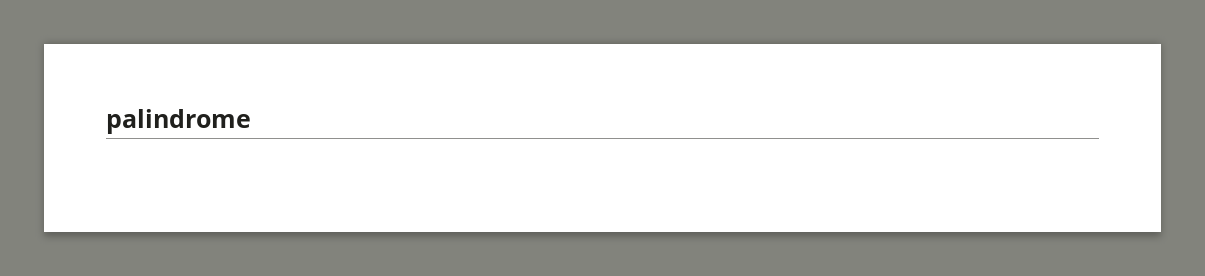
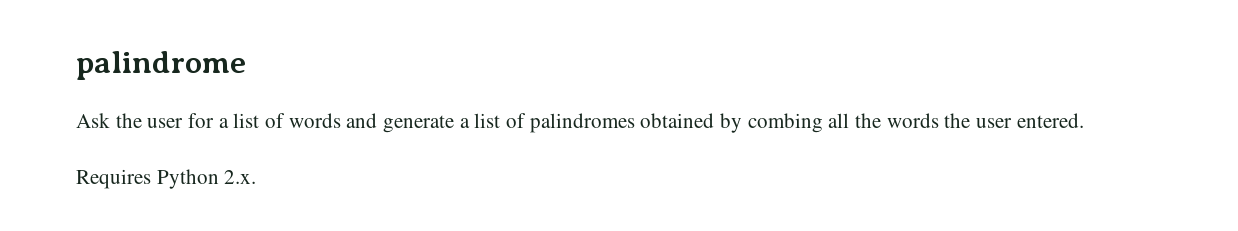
(251, 121) none -> [76,113,1084,133] [76,169,257,189] // Ask the user for a list of words and generate a list of palindromes obtained by combing all the words the user entered. // Requires Python 2.x.

